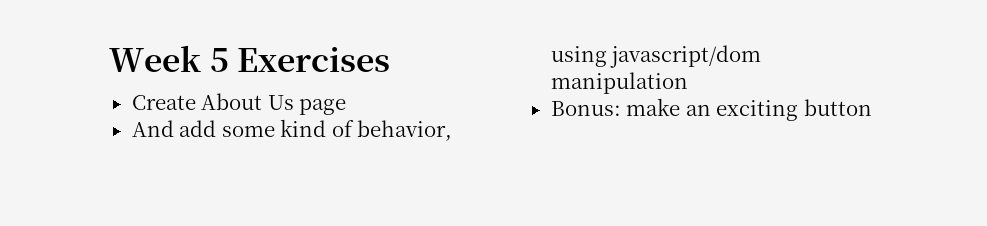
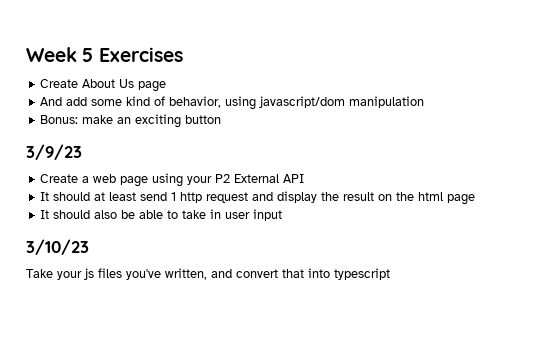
(872, 107) none -> [26,144,82,160] [40,173,305,187] [40,191,476,205] [40,209,283,221] [26,239,89,255] [26,268,390,280] // 3/9/23 // Create a web page using your P2 External API // It should at least send 1 http request and display the result on the html page // It should also be able to take in user input // 3/10/23 // Take your js files you've written, and convert that into typescript

